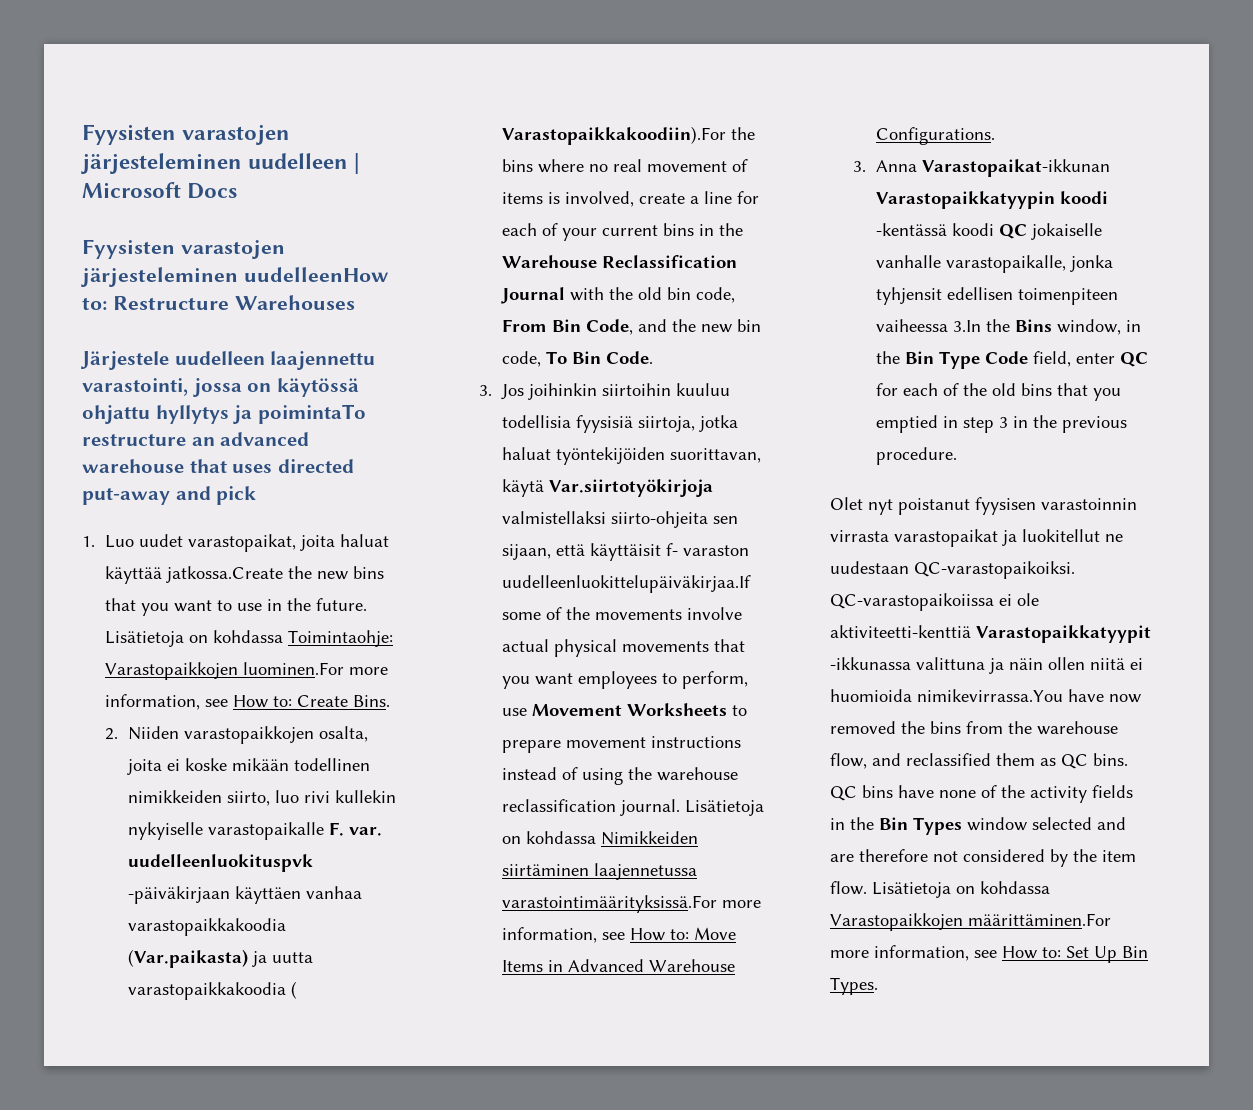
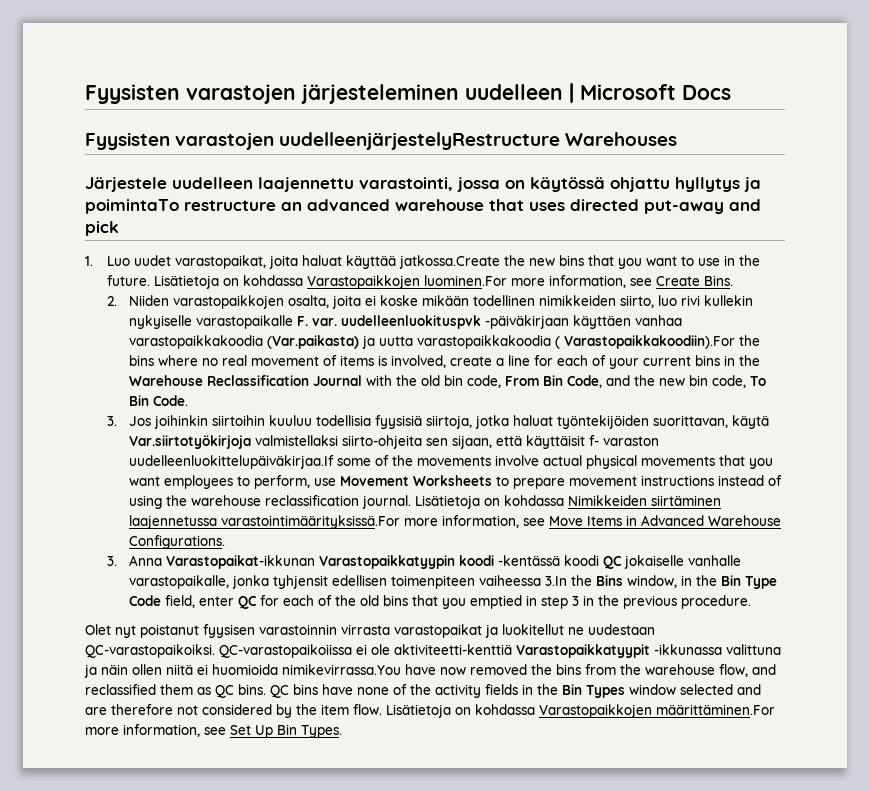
[81,267,389,287] [82,296,229,310] järjesteleminen uudelleenHow to: Restructure -> [279,132,561,150] uudelleenjärjestelyRestructure
[287,630,393,647] Toimintaohje: -> (304, 280) none
[232,695,292,708] How to: -> (653, 282) none
[629,928,689,941] How to: -> (546, 522) none
[1002,946,1061,959] How to: -> (226, 731) none

